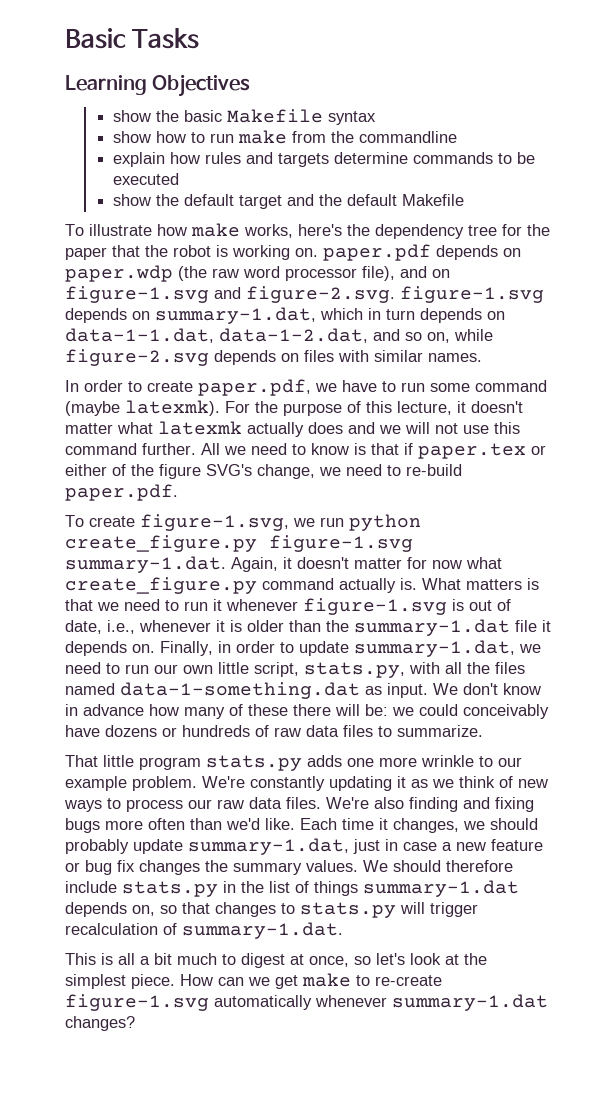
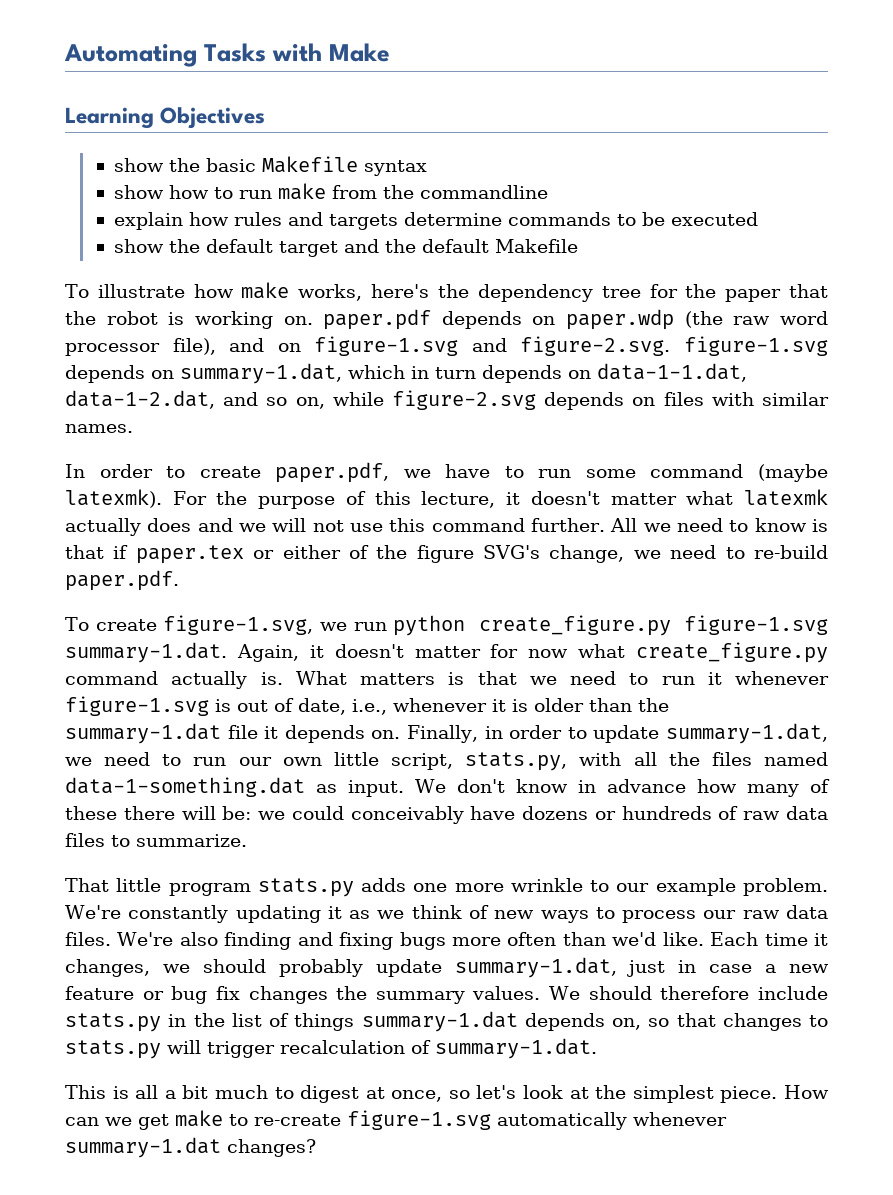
[65,28,126,49] Basic -> [64,43,197,67] Automating
(199, 38) none -> [272,43,390,62] with Make

